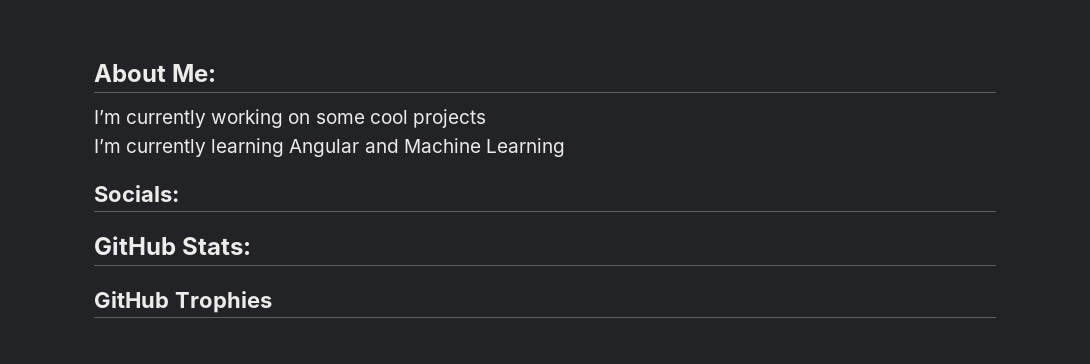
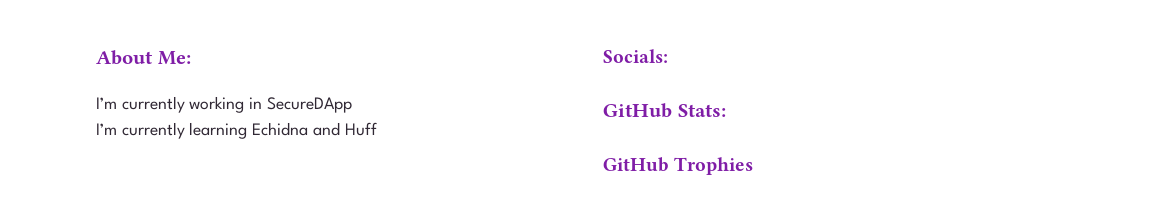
[288,109,486,128] on some cool projects -> [249,97,352,113] in SecureDApp
[289,138,565,157] Angular and Machine Learning -> [252,122,377,136] Echidna and Huff

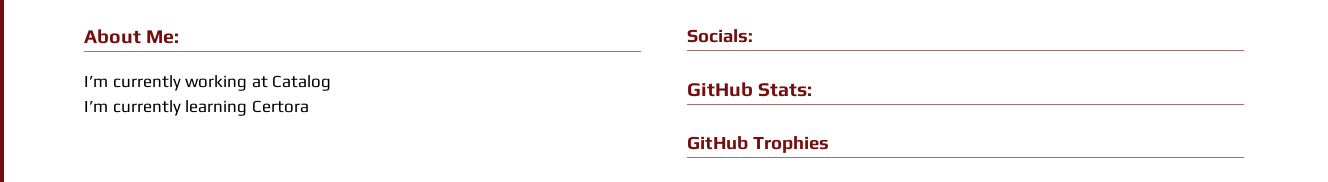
[249,97,352,113] in SecureDApp -> [251,75,332,91] at Catalog
[252,122,377,136] Echidna and Huff -> [251,100,309,113] Certora

